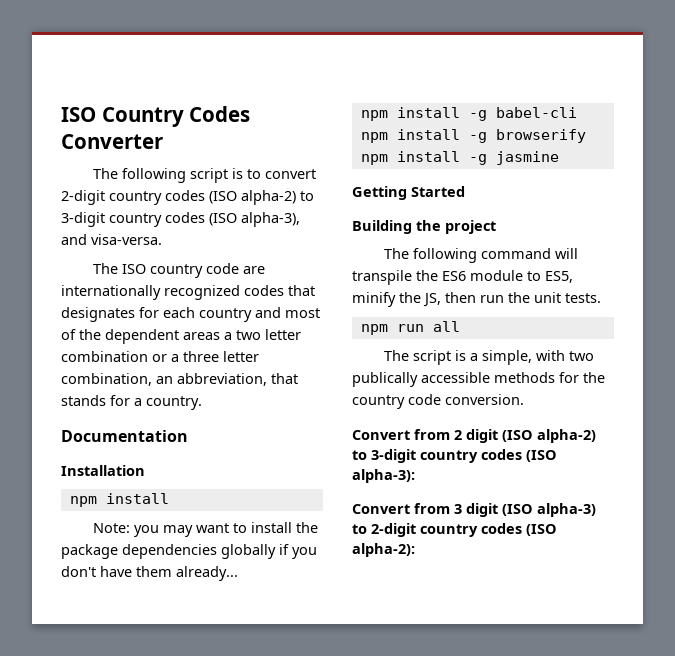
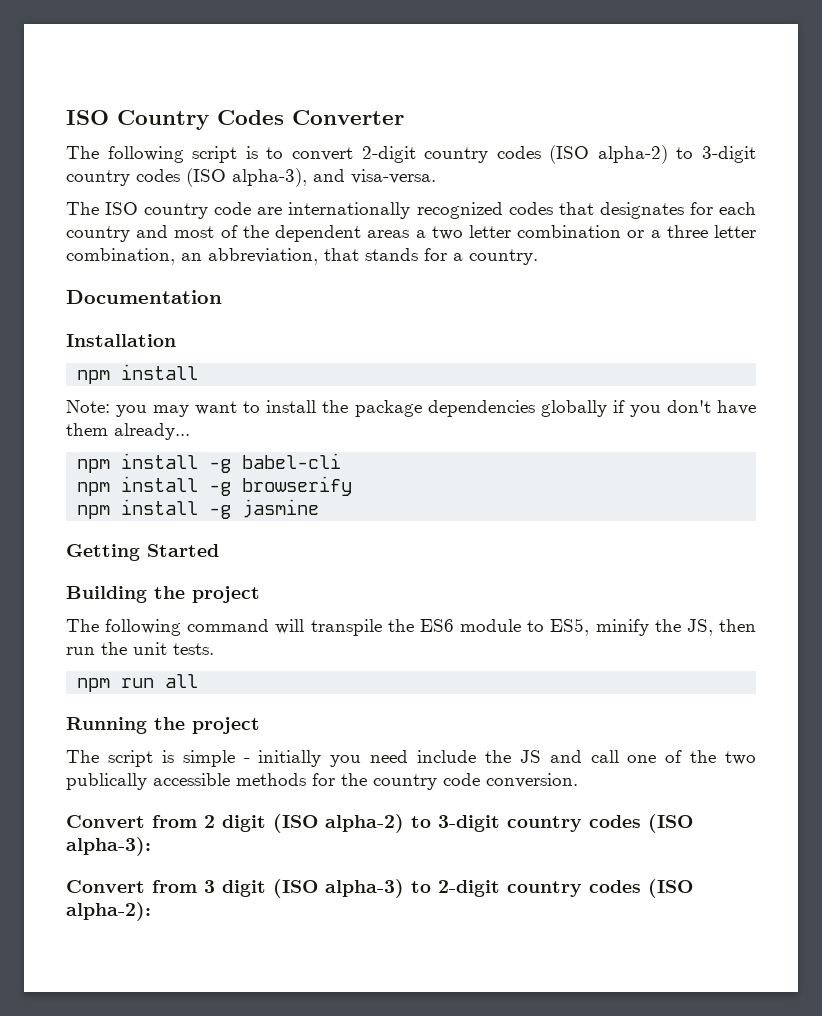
(460, 326) none -> [66,717,260,734] // Running the project
[469,350,565,365] a simple, with -> [182,750,717,767] simple - initially you need include the JS and call one of the

